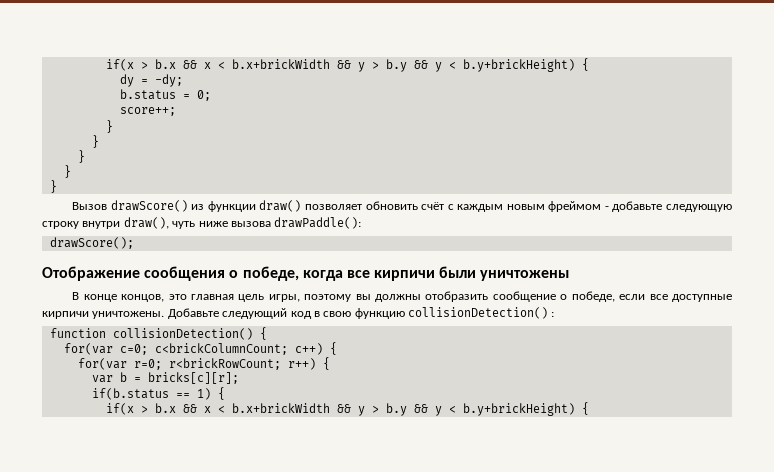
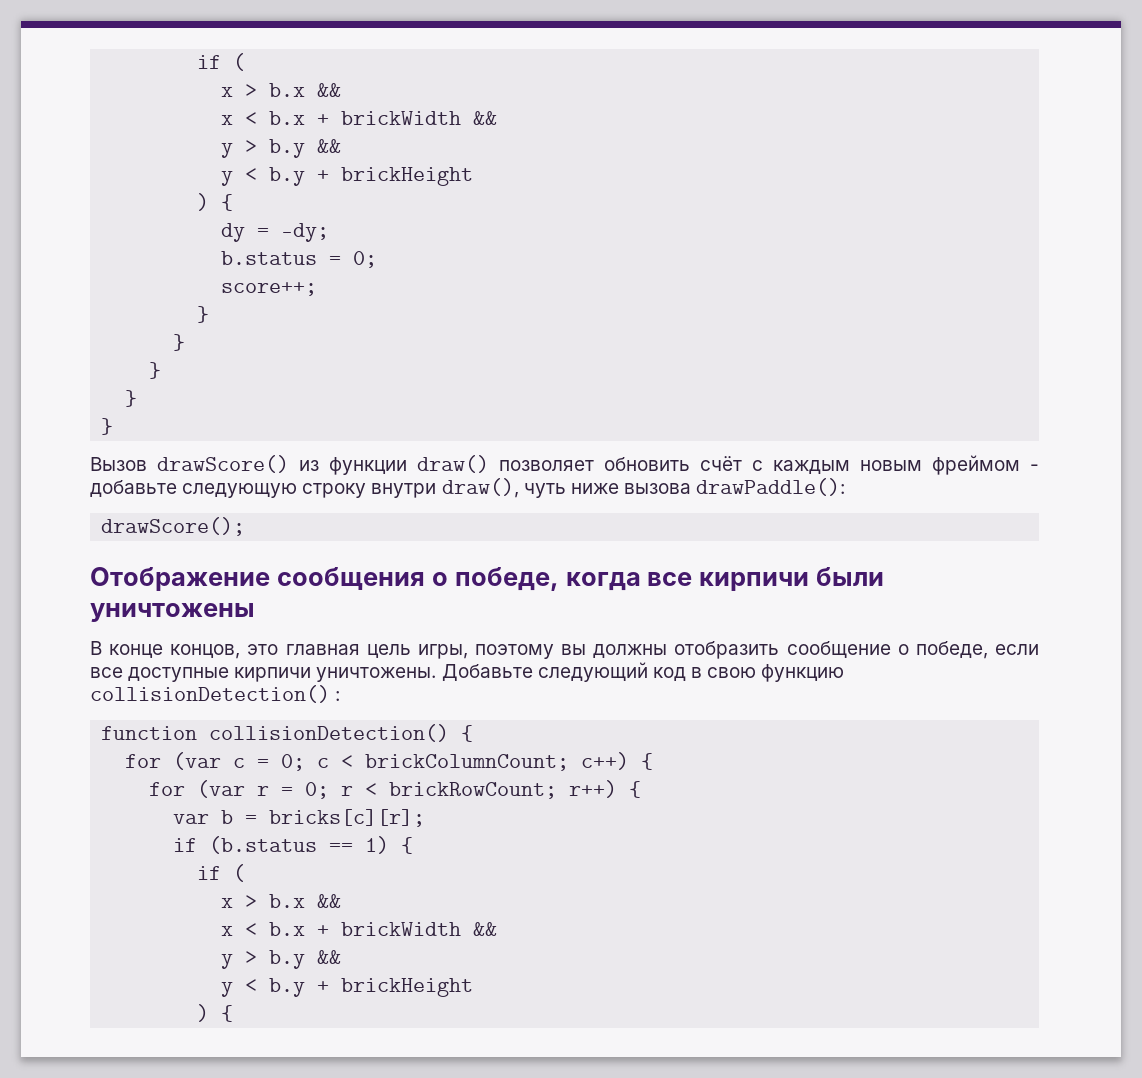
[105,59,575,72] if(x > b.x && x < b.x+brickWidth && y > b.y && y < b.y+brickHeight) -> [197,53,246,71] [221,83,342,97] [221,111,498,125] [221,139,342,158] [221,167,474,186] [197,193,210,211] if ( // x > b.x && // x < b.x + brickWidth && // y > b.y && // y < b.y + brickHeight // )
[63,342,337,355] [77,358,281,370] for(var c=0; c<brickColumnCount; c++) { // for(var r=0; r<brickRowCount; -> [125,752,654,771] [149,780,558,799] for (var c = 0; c < brickColumnCount; c++) { // for (var r = 0; r < brickRowCount;
[91,388,169,400] if(b.status -> [173,836,318,854] if (b.status
[105,403,575,416] if(x > b.x && x < b.x+brickWidth && y > b.y && y < b.y+brickHeight) -> [197,864,246,882] [221,894,342,908] [221,922,498,936] [221,950,342,969] [221,978,474,997] [197,1004,210,1022] if ( // x > b.x && // x < b.x + brickWidth && // y > b.y && // y < b.y + brickHeight // )

